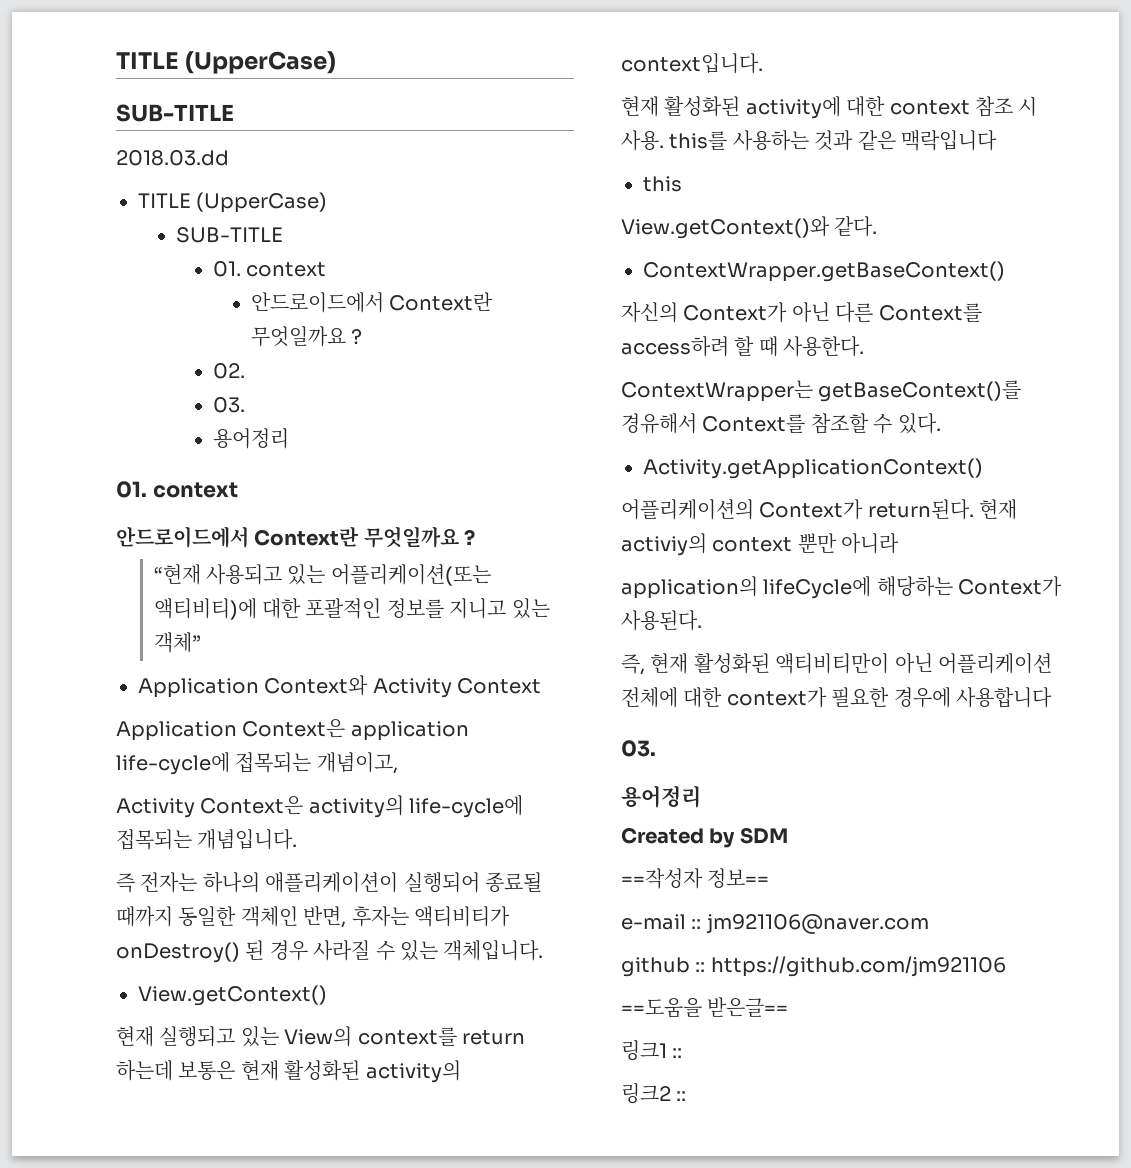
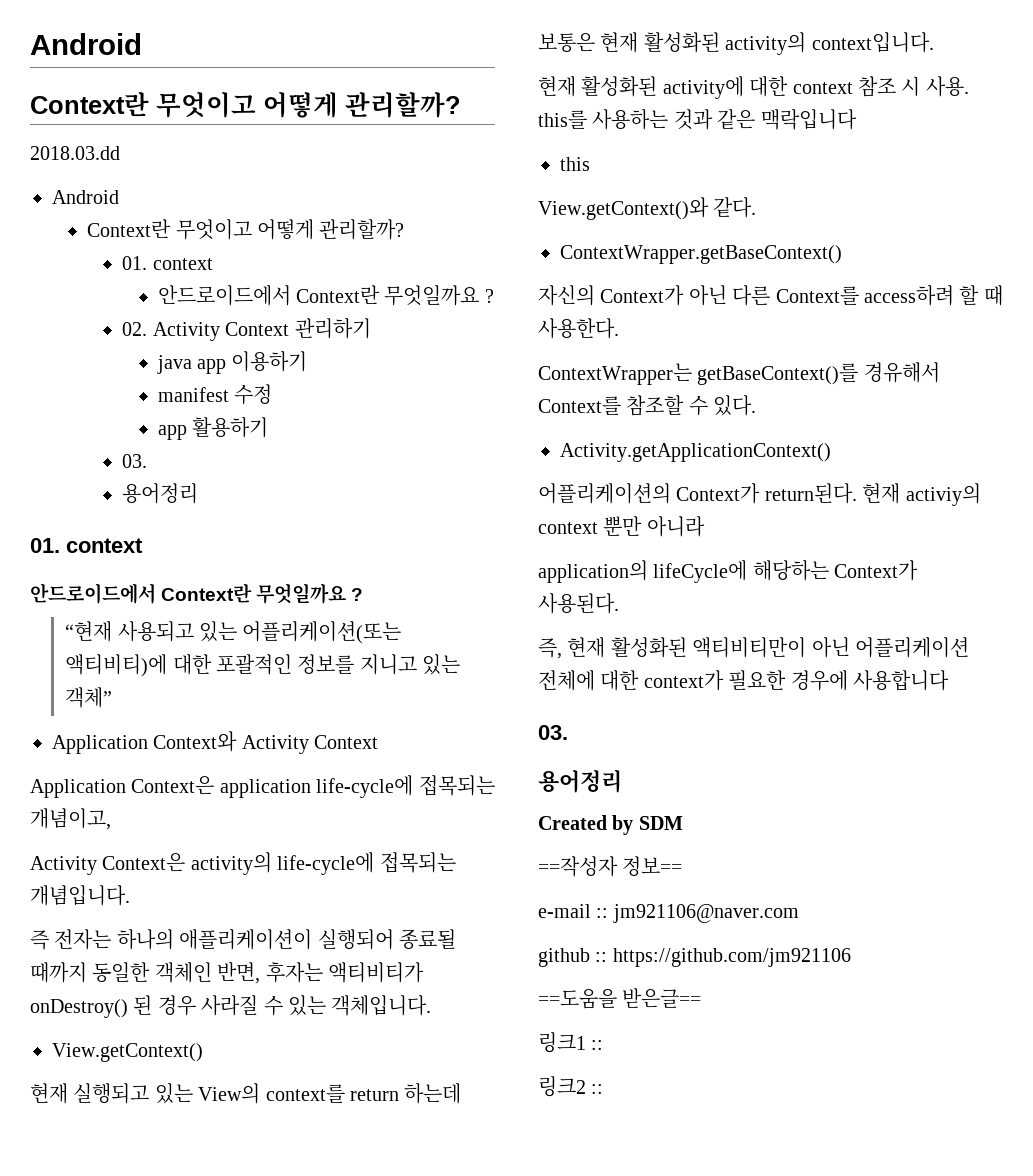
[116,51,337,74] [116,104,234,122] [116,150,229,166] [138,192,328,213] [175,227,283,243] TITLE (UpperCase) // SUB-TITLE // 2018.03.dd // TITLE (UpperCase) // SUB-TITLE -> [30,33,142,55] [30,92,461,118] [30,146,120,160] [52,190,119,204] [87,219,405,240] Android // Context란 무엇이고 어떻게 관리할까? // 2018.03.dd // Android // Context란 무엇이고 어떻게 관리할까?
(246, 371) none -> [152,318,371,341] [156,351,308,374] [157,384,272,405] [157,417,268,440] Activity Context 관리하기 // java app 이용하기 // manifest 수정 // app 활용하기

